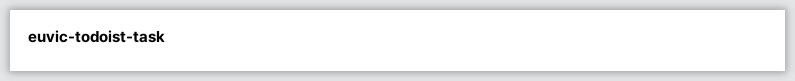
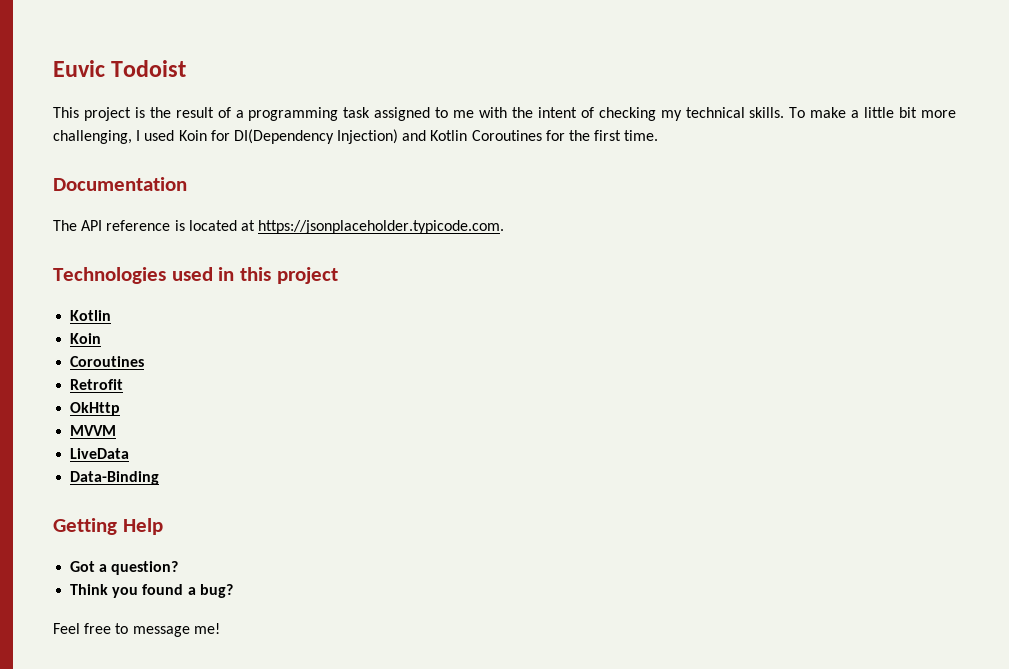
[28,30,165,43] euvic-todoist-task -> [53,60,187,77] [53,107,956,121] [53,129,659,144] [53,177,187,191] [53,220,505,234] [53,267,338,284] [70,310,112,321] [70,333,102,344] [70,356,145,367] [70,379,124,390] [70,402,121,416] [70,425,117,436] [70,448,130,459] [70,471,160,485] [53,518,163,535] [70,561,179,575] [70,584,233,598] [53,623,220,637] Euvic Todoist // This project is the result of a programming task assigned to me with the intent of checking my technical skills. To make a little bit more challenging, I used Koin for DI(Dependency Injection) and Kotlin Coroutines for the first time. // Documentation // The API reference is located at https://jsonplaceholder.typicode.com. // Technologies used in this project // Kotlin // Koin // Coroutines // Retrofit // OkHttp // MVVM // LiveData // Data-Binding // Getting Help // Got a question? // Think you found a bug? // Feel free to message me!

